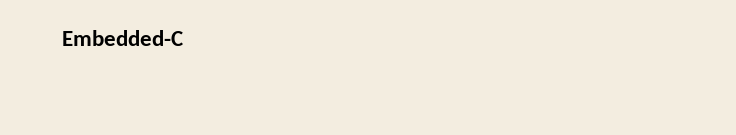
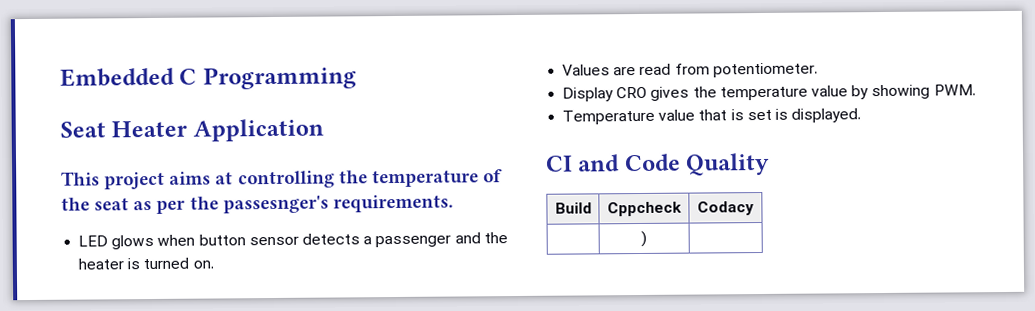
[62,30,183,46] Embedded-C -> [60,66,357,90] [60,118,324,142] [61,169,503,190] [61,194,454,214] [78,232,508,250] [78,257,214,270] [562,62,818,78] [562,84,976,102] [562,108,862,125] [546,152,771,176] [554,202,592,214] [607,201,682,217] [697,201,754,216] [641,230,647,247] Embedded C Programming // Seat Heater Application // This project aims at controlling the temperature of the seat as per the passesnger's requirements. // LED glows when button sensor detects a passenger and the heater is turned on. // Values are read from potentiometer. // Display CRO gives the temperature value by showing PWM. // Temperature value that is set is displayed. // CI and Code Quality // Build | Cppcheck | Codacy // | ) |

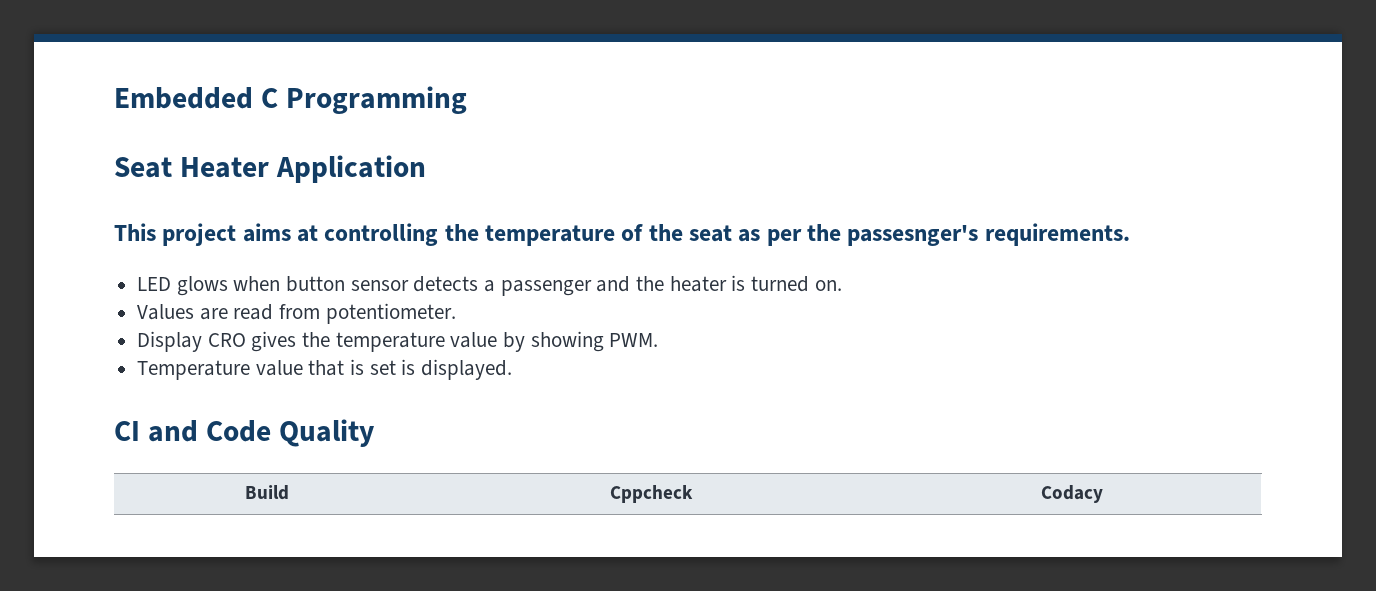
[641,230,647,247] // | ) | -> (1103, 494) none

